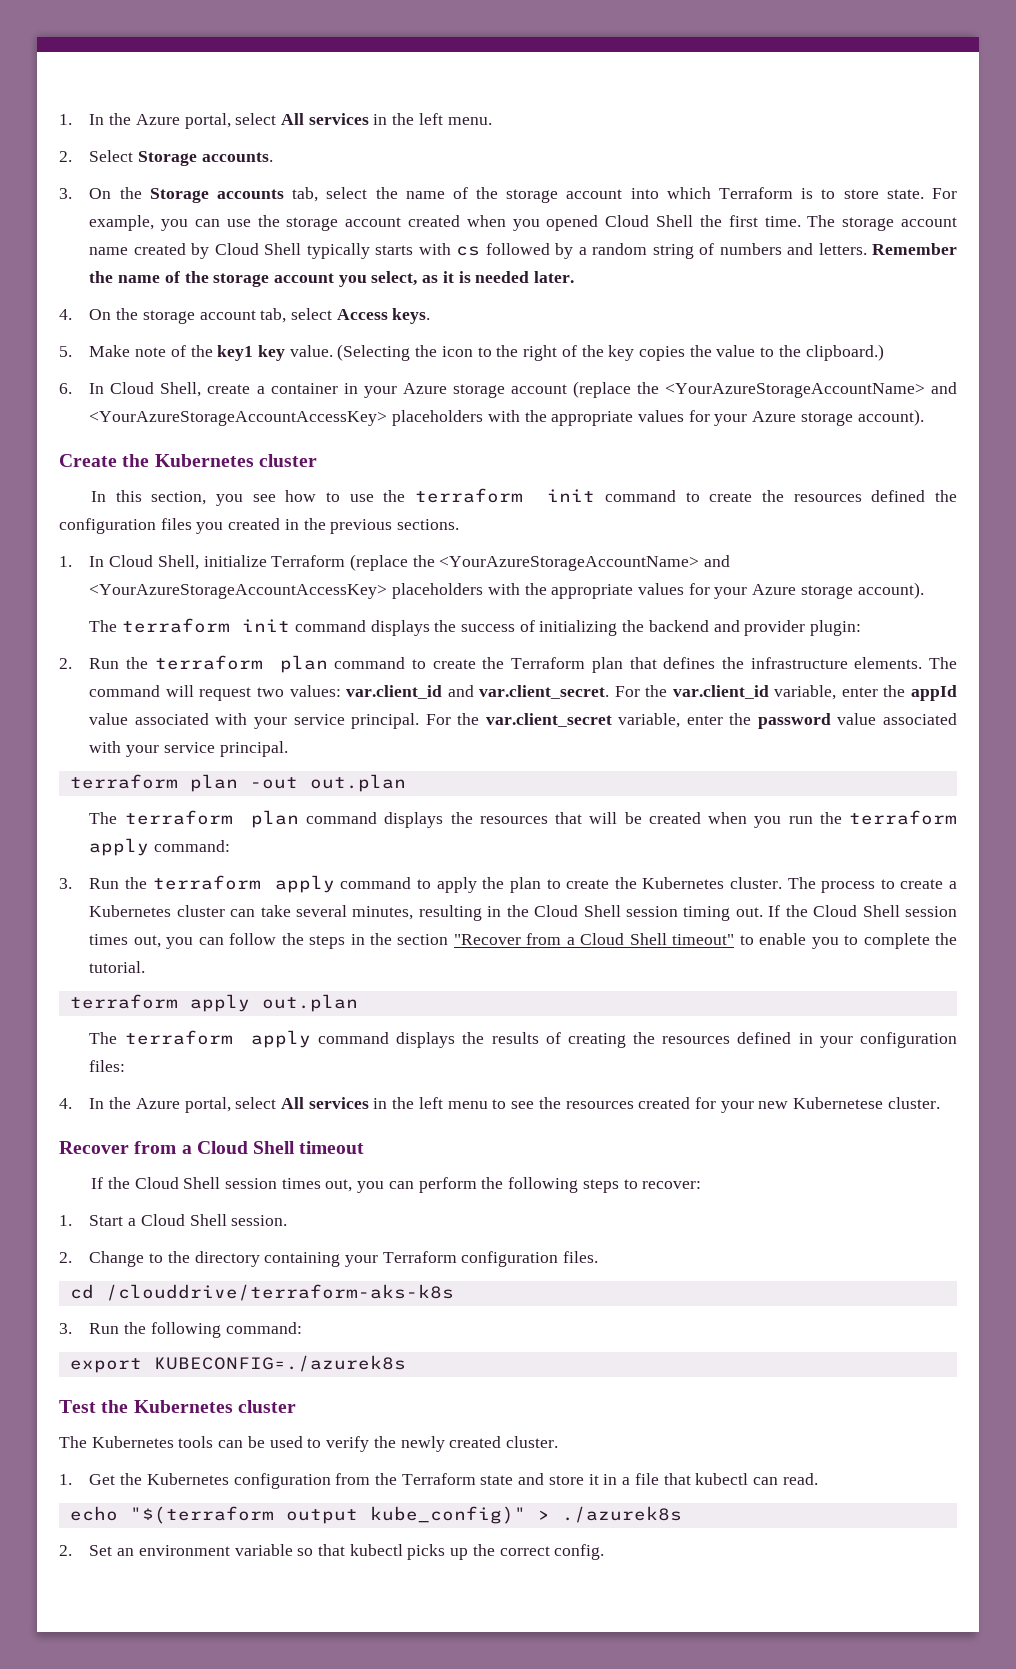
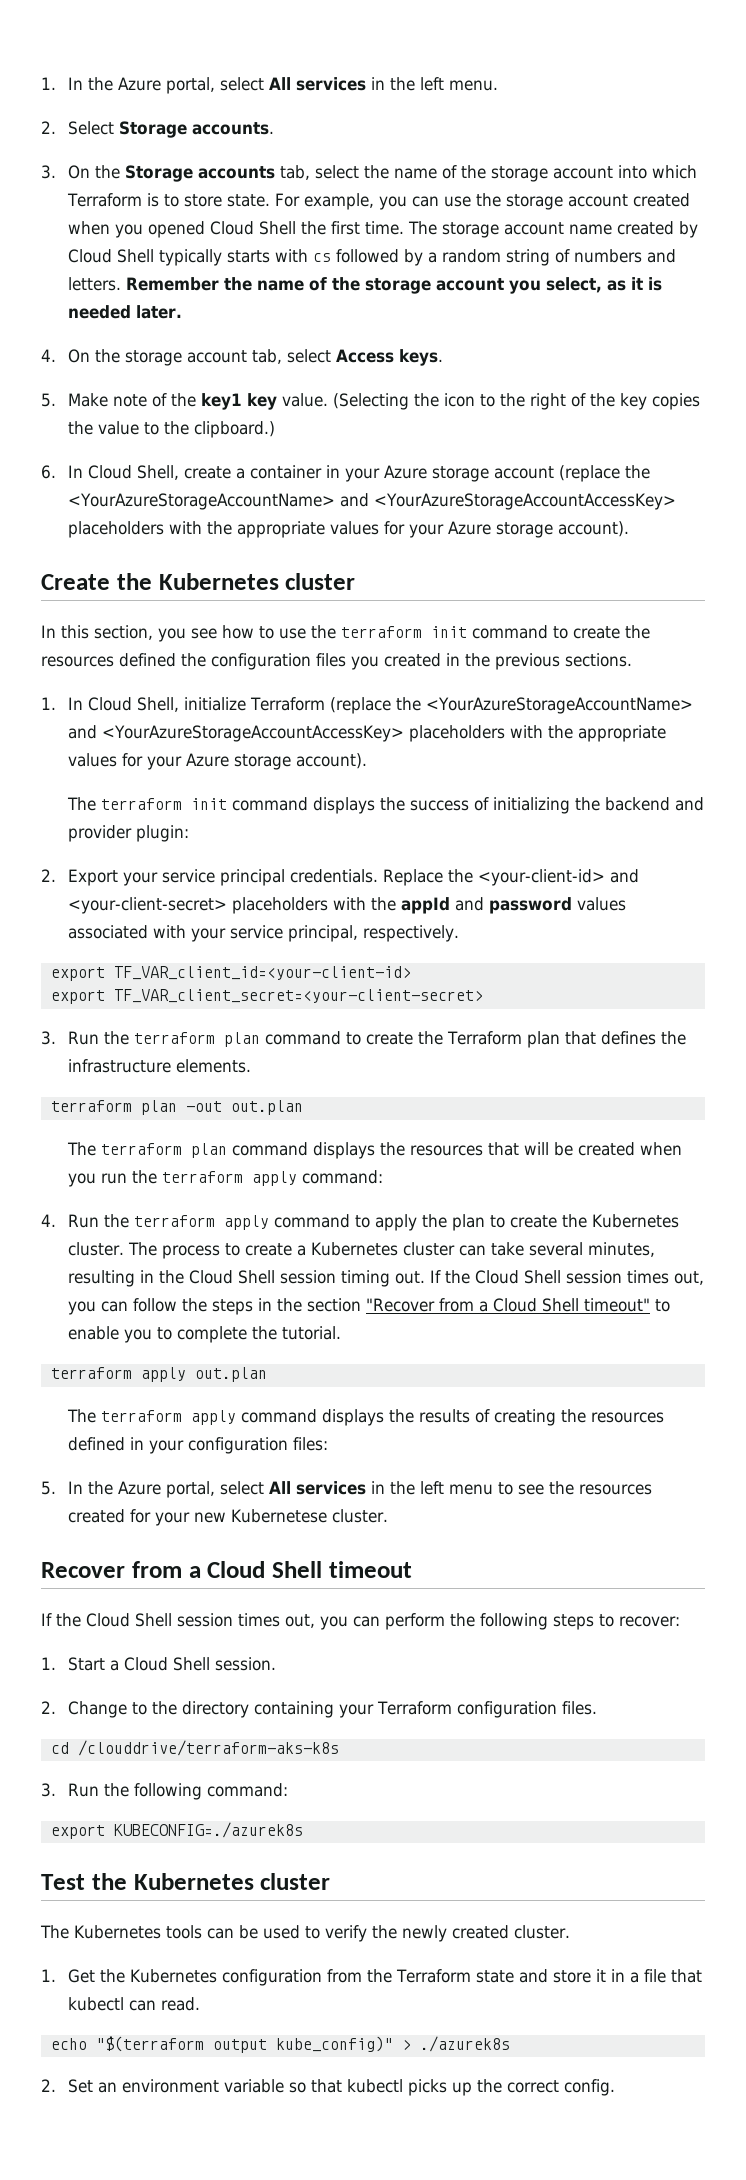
(72, 663) none -> [67,869,639,886] [67,897,626,914] [67,925,459,942] [50,966,411,981] [50,989,483,1004] [41,1031,56,1045] Export your service principal credentials. Replace the <your-client-id> and <your-client-secret> placeholders with the appId and password values associated with your service principal, respectively. // export TF_VAR_client_id=<your-client-id> // export TF_VAR_client_secret=<your-client-secret> // 3.
[928,657,957,669] [89,685,958,701] [89,713,958,729] [89,741,288,757] The command will request two values: var.client_id and var.client_secret. For the var.client_id variable, enter the appId value associated with your service principal. For the var.client_secret variable, enter the password value associated with your service principal. -> (251, 1066) none
[59,878,72,889] 3. -> [41,1214,56,1227] 4.
[59,1098,72,1109] 4. -> [41,1481,56,1495] 5.

